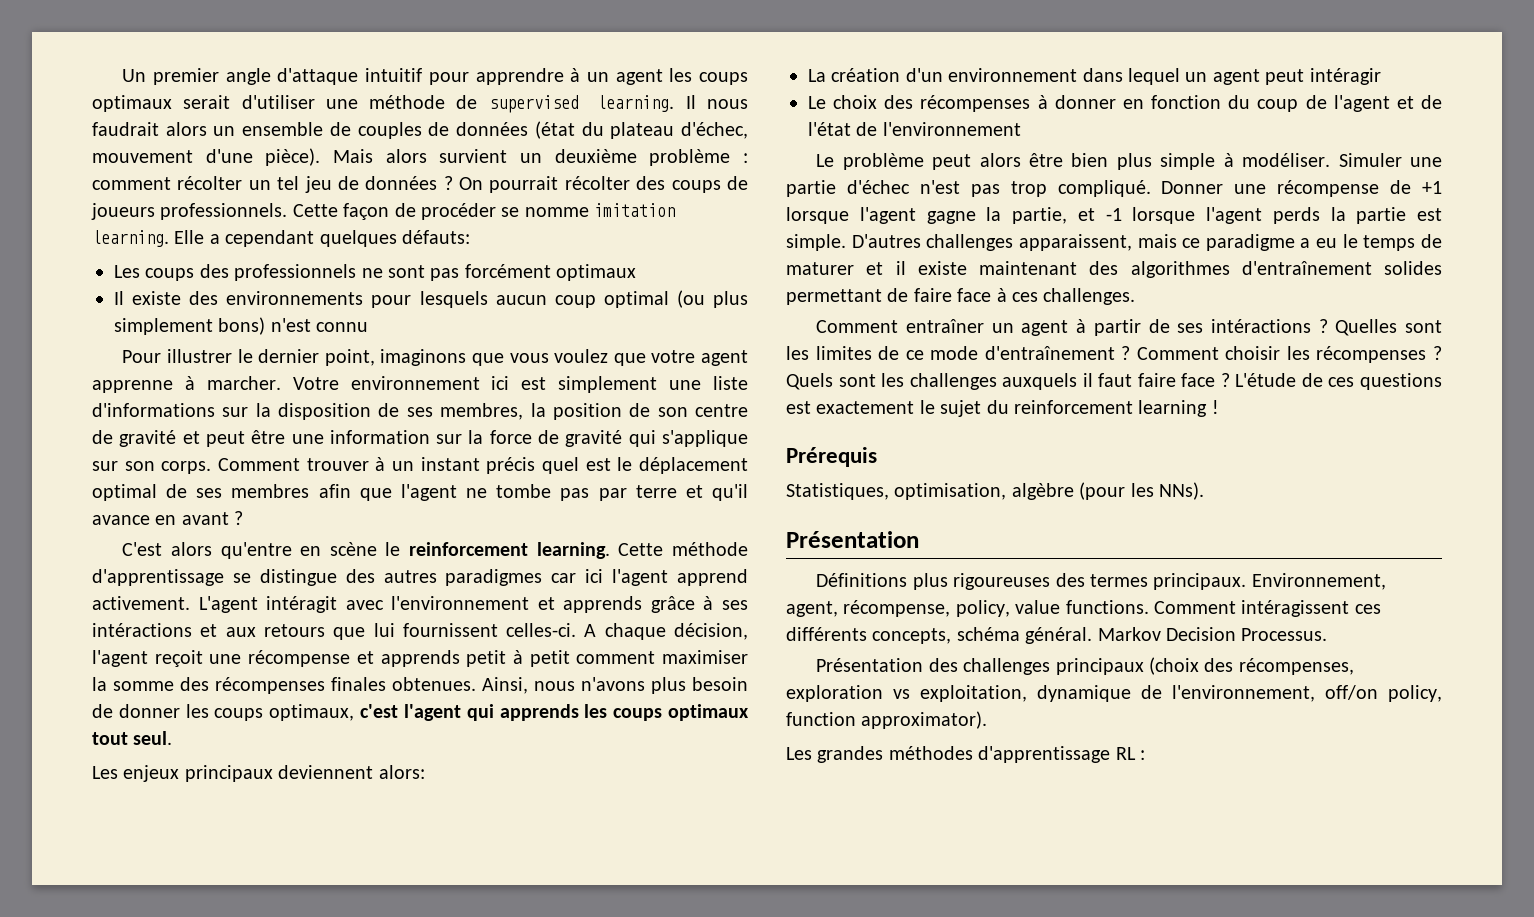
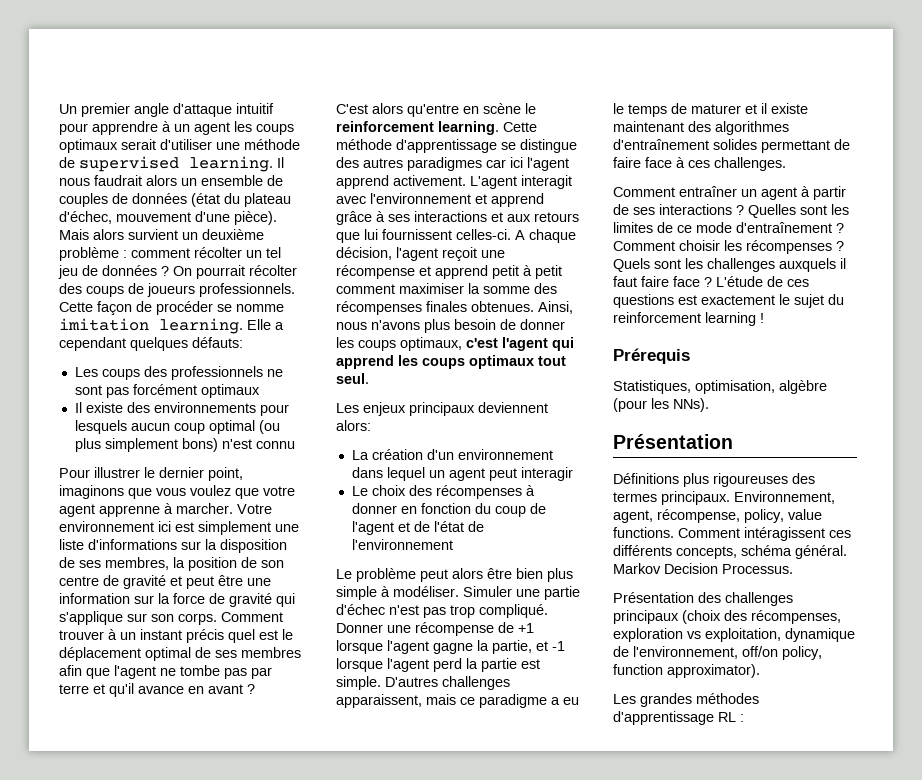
[266,596,338,613] intéragit -> [521,175,572,189] interagit
[563,596,643,613] apprends -> [491,193,544,207] apprend
[92,623,192,637] intéractions -> [414,211,487,222] interactions
[380,650,460,667] apprends -> [435,265,488,279] apprend
[499,704,579,721] apprends -> [336,355,394,369] apprend
[1309,68,1381,85] intéragir -> [520,467,573,481] interagir
[1272,207,1320,224] perds -> [433,658,462,672] perd
[1210,319,1311,333] intéractions -> [659,204,732,215] interactions

